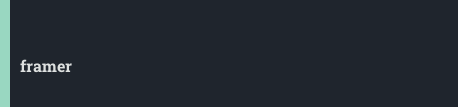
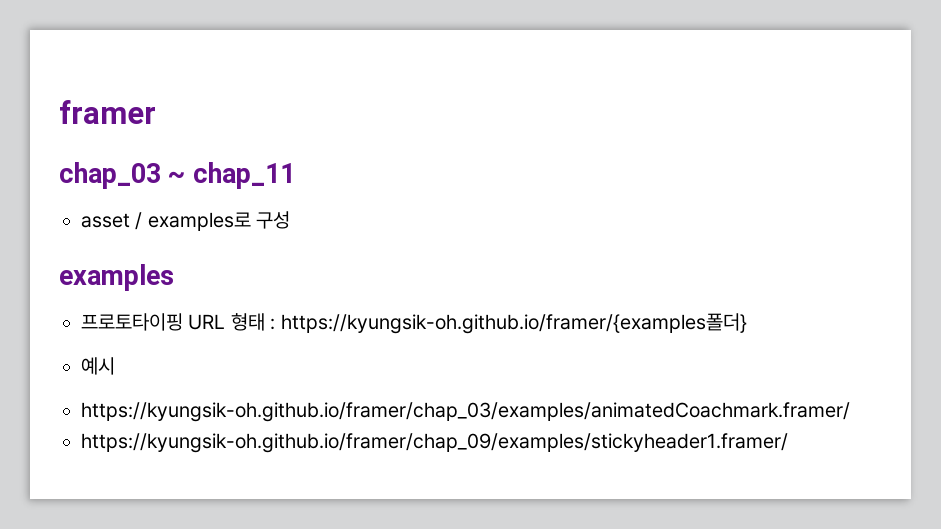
(72, 66) none -> [59,162,295,189] [81,211,291,231] [59,264,174,291] [81,313,747,334] [81,357,115,375] [81,402,850,422] [81,433,788,453] // chap_03 ~ chap_11 // asset / examples로 구성 // examples // 프로토타이핑 URL 형태 : https://kyungsik-oh.github.io/framer/{examples폴더} // 예시 // https://kyungsik-oh.github.io/framer/chap_03/examples/animatedCoachmark.framer/ // https://kyungsik-oh.github.io/framer/chap_09/examples/stickyheader1.framer/

